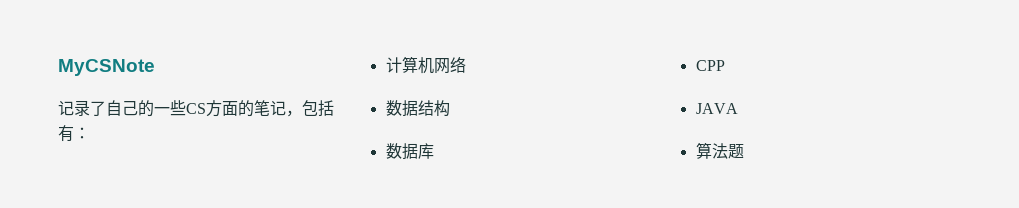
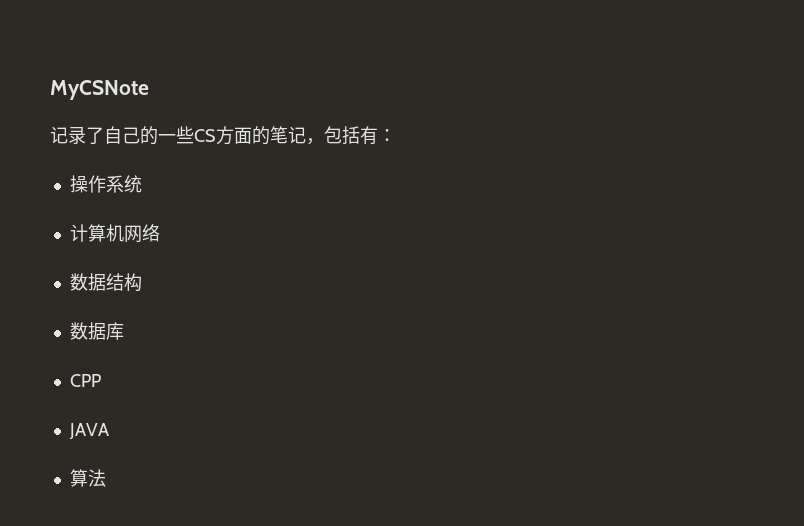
(90, 133) none -> [69,175,142,193] // 操作系统
[727,144,744,159] 题 -> (106, 478) none

